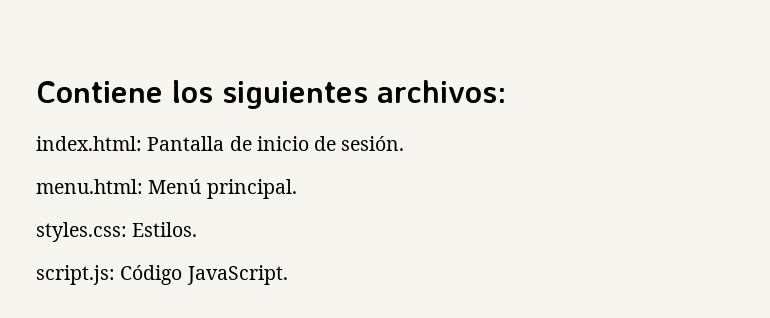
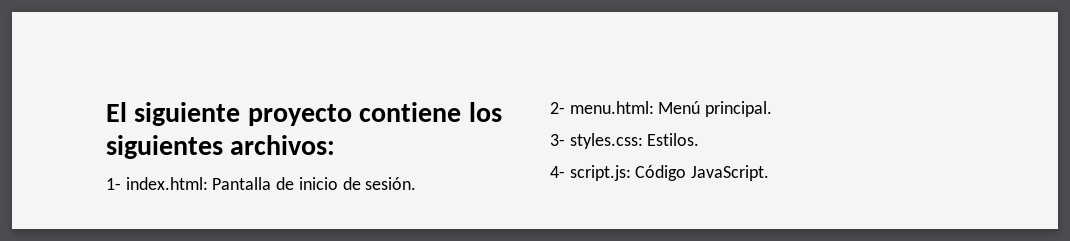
[36,81,163,103] Contiene -> [106,102,462,126] El siguiente proyecto contiene
(506, 91) none -> [106,178,121,190] 1-
(405, 143) none -> [550,102,565,114] 2-
(297, 189) none -> [550,134,565,146] 3-
(198, 229) none -> [550,166,565,178] 4-

